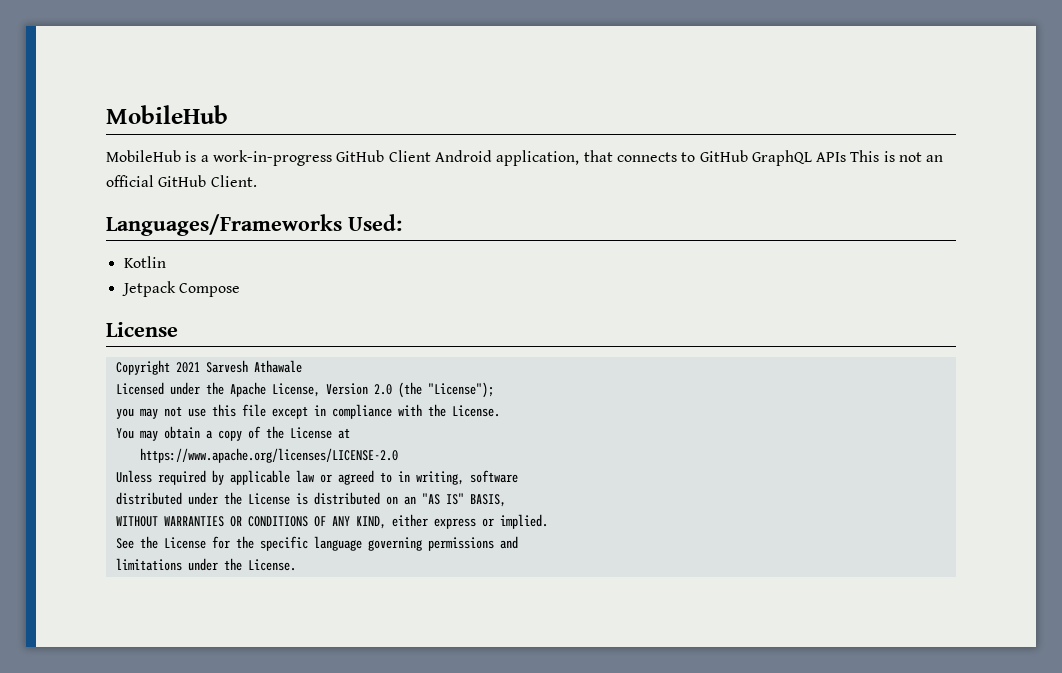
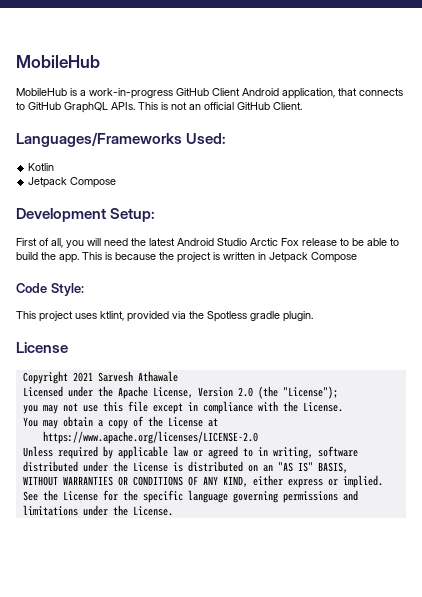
[816,152,847,162] APIs -> [111,102,135,110] APIs.
(240, 290) none -> [16,208,156,222] [16,238,399,248] [16,252,357,263] [16,283,84,296] [16,311,313,322] // Development Setup: // First of all, you will need the latest Android Studio Arctic Fox release to be able to build the app. This is because the project is written in Jetpack Compose // Code Style: // This project uses ktlint, provided via the Spotless gradle plugin.

